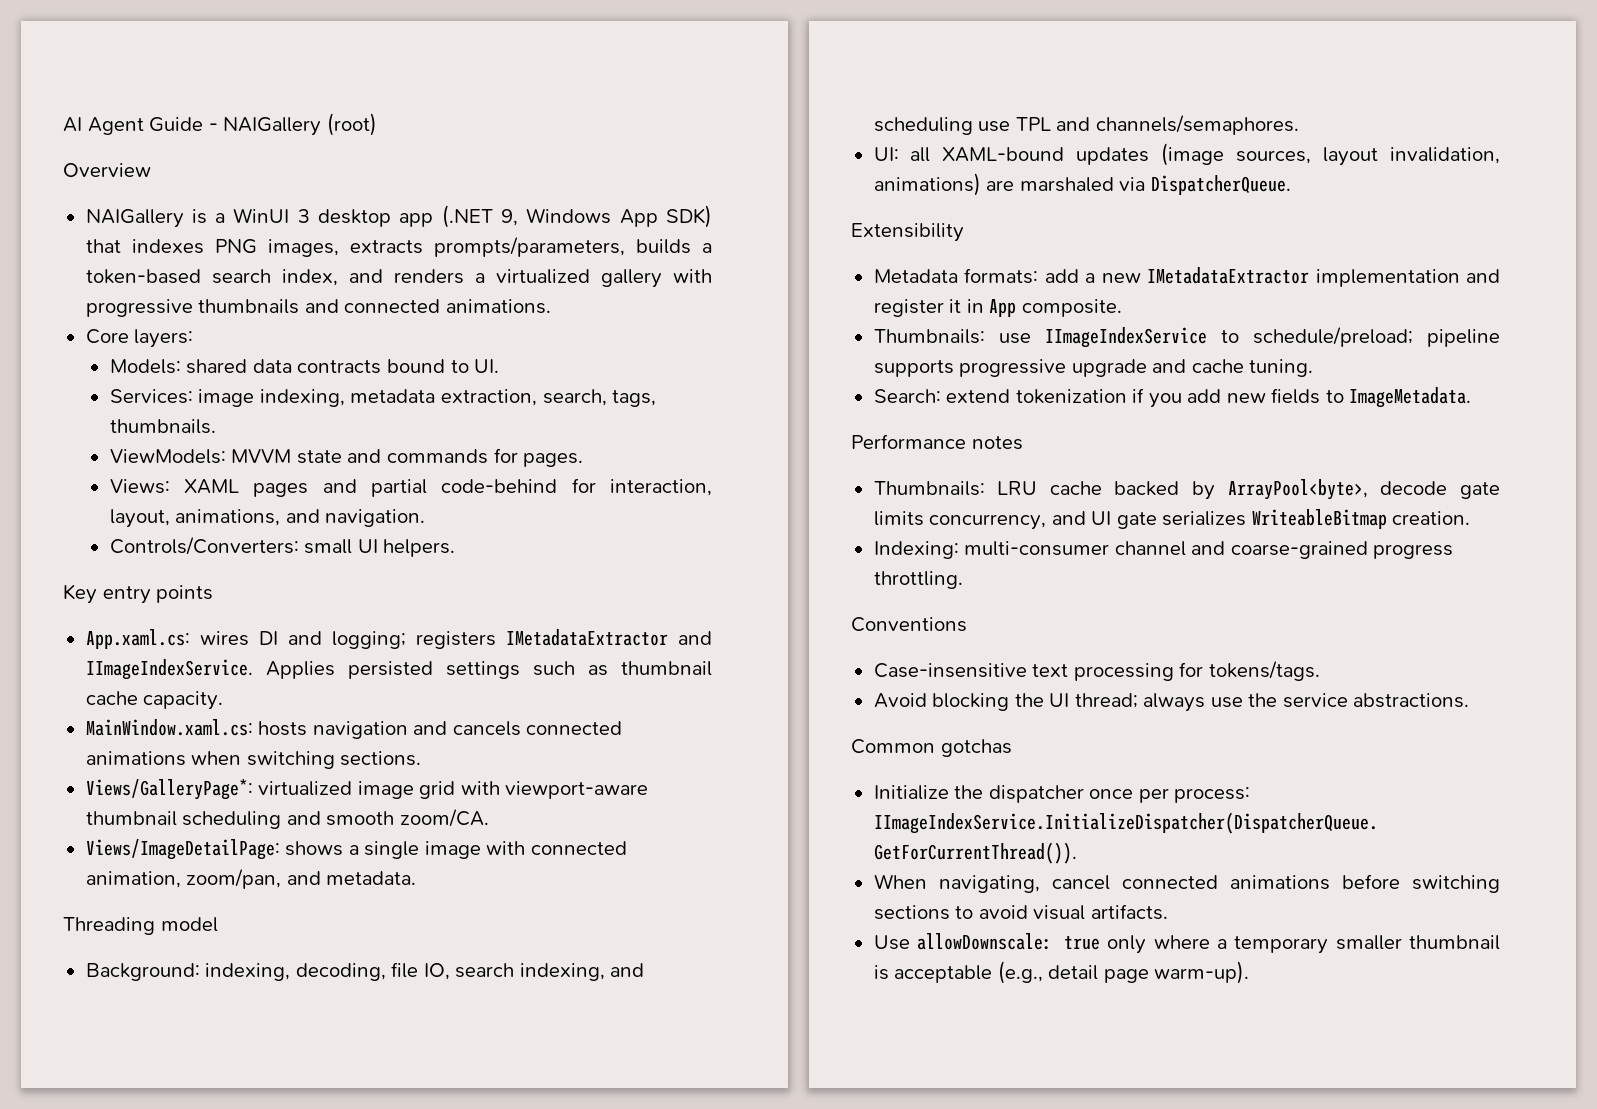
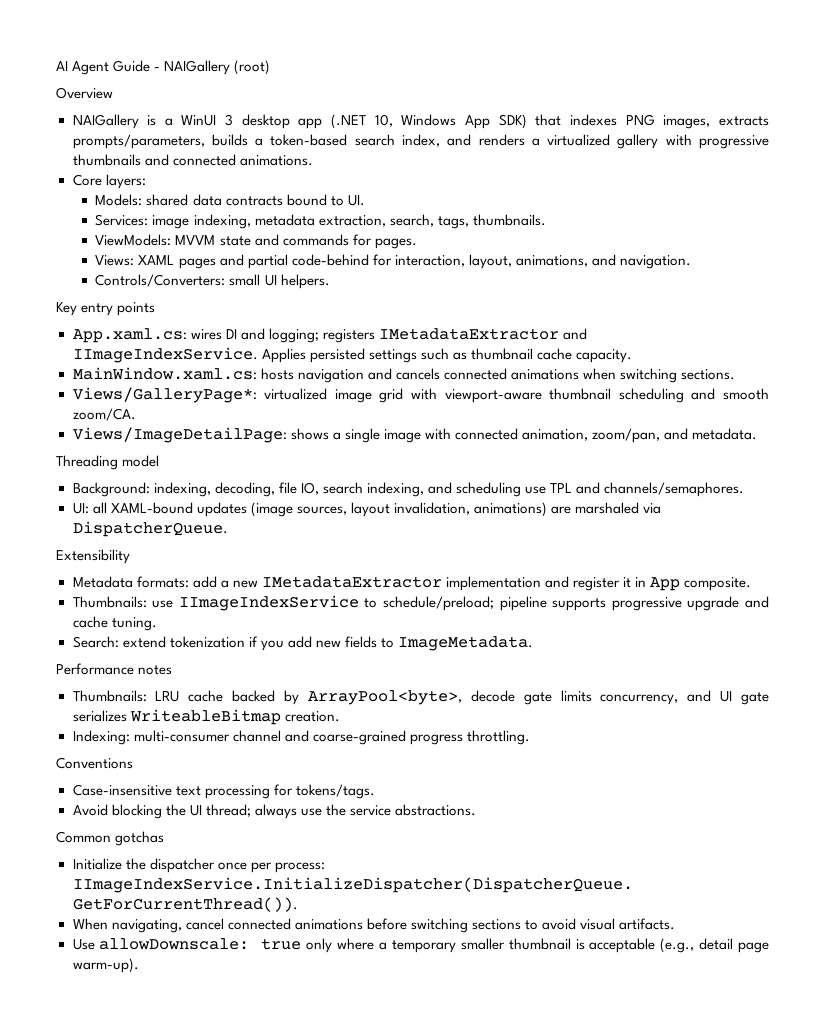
[501,209,519,226] 9, -> [374,114,393,127] 10,

